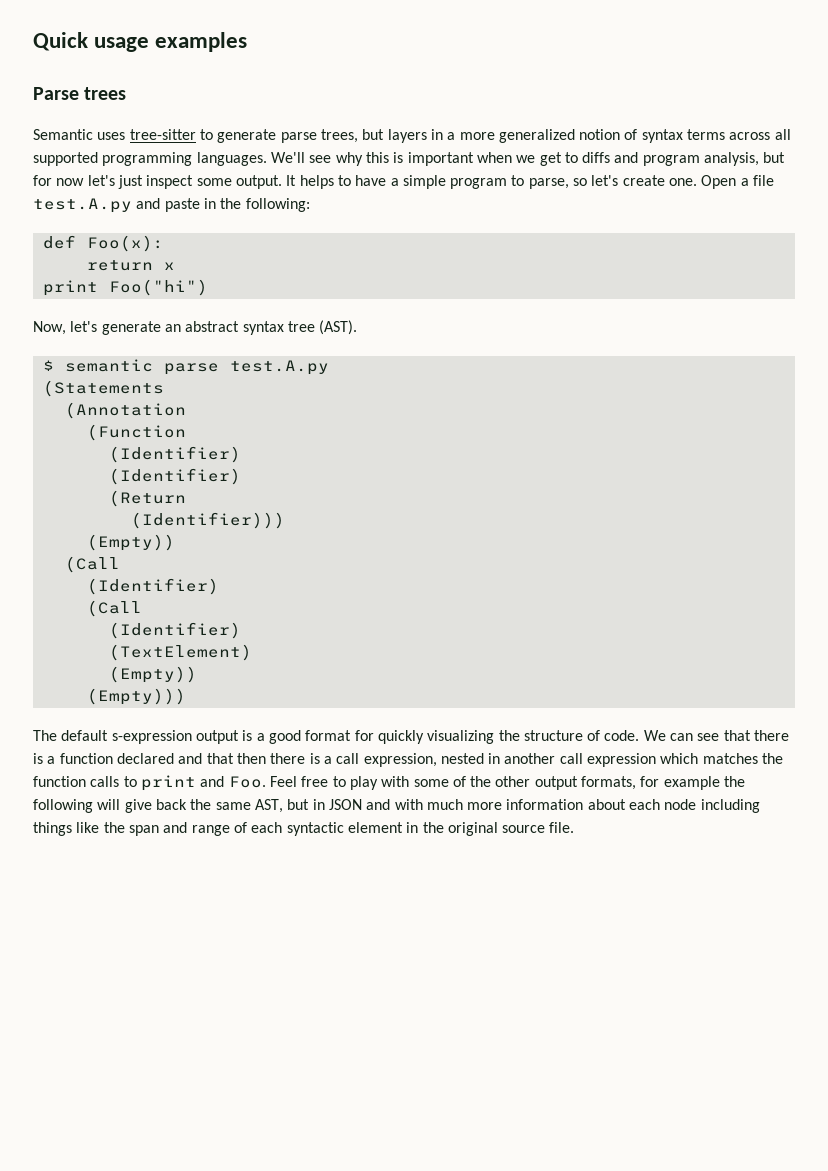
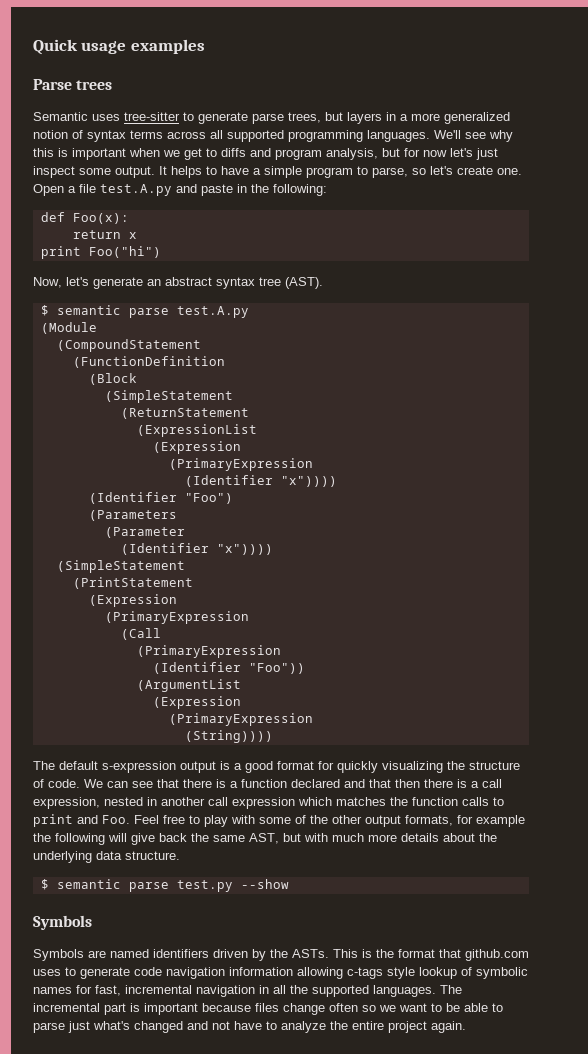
[42,380,164,397] [64,402,186,419] [86,424,186,441] [108,446,241,463] [108,468,241,485] [108,490,186,507] [130,512,285,529] [86,534,175,551] [64,556,120,573] [86,578,219,595] [86,600,142,617] [108,622,241,639] [108,644,252,661] [108,666,197,683] [86,688,186,705] (Statements // (Annotation // (Function // (Identifier) // (Identifier) // (Return // (Identifier))) // (Empty)) // (Call // (Identifier) // (Call // (Identifier) // (TextElement) // (Empty)) // (Empty))) -> [40,322,97,334] [56,339,201,352] [72,356,225,368] [88,373,137,385] [104,390,233,403] [120,408,249,419] [136,424,257,437] [152,441,241,454] [168,458,313,471] [184,475,337,487] [88,492,233,504] [88,510,177,521] [104,527,185,538] [120,543,273,555] [56,560,185,573] [72,577,193,589] [88,594,177,607] [104,611,249,624] [120,628,161,640] [136,645,281,658] [152,662,305,674] [136,679,241,692] [152,696,241,709] [168,713,313,726] [184,730,273,743] (Module // (CompoundStatement // (FunctionDefinition // (Block // (SimpleStatement // (ReturnStatement // (ExpressionList // (Expression // (PrimaryExpression // (Identifier "x")))) // (Identifier "Foo") // (Parameters // (Parameter // (Identifier "x")))) // (SimpleStatement // (PrintStatement // (Expression // (PrimaryExpression // (Call // (PrimaryExpression // (Identifier "Foo")) // (ArgumentList // (Expression // (PrimaryExpression // (String))))
[312,799,760,813] [33,822,575,836] in JSON and with much more information about each node including things like the span and range of each syntactic element in the original source file. -> [304,833,497,842] [33,851,180,863] [40,879,289,892] [33,915,92,930] [33,949,529,961] [33,967,528,979] [33,985,462,997] [33,1003,503,1015] [33,1021,466,1033] with much more details about the underlying data structure. // $ semantic parse test.py --show // Symbols // Symbols are named identifiers driven by the ASTs. This is the format that github.com uses to generate code navigation information allowing c-tags style lookup of symbolic names for fast, incremental navigation in all the supported languages. The incremental part is important because files change often so we want to be able to parse just what's changed and not have to analyze the entire project again.

